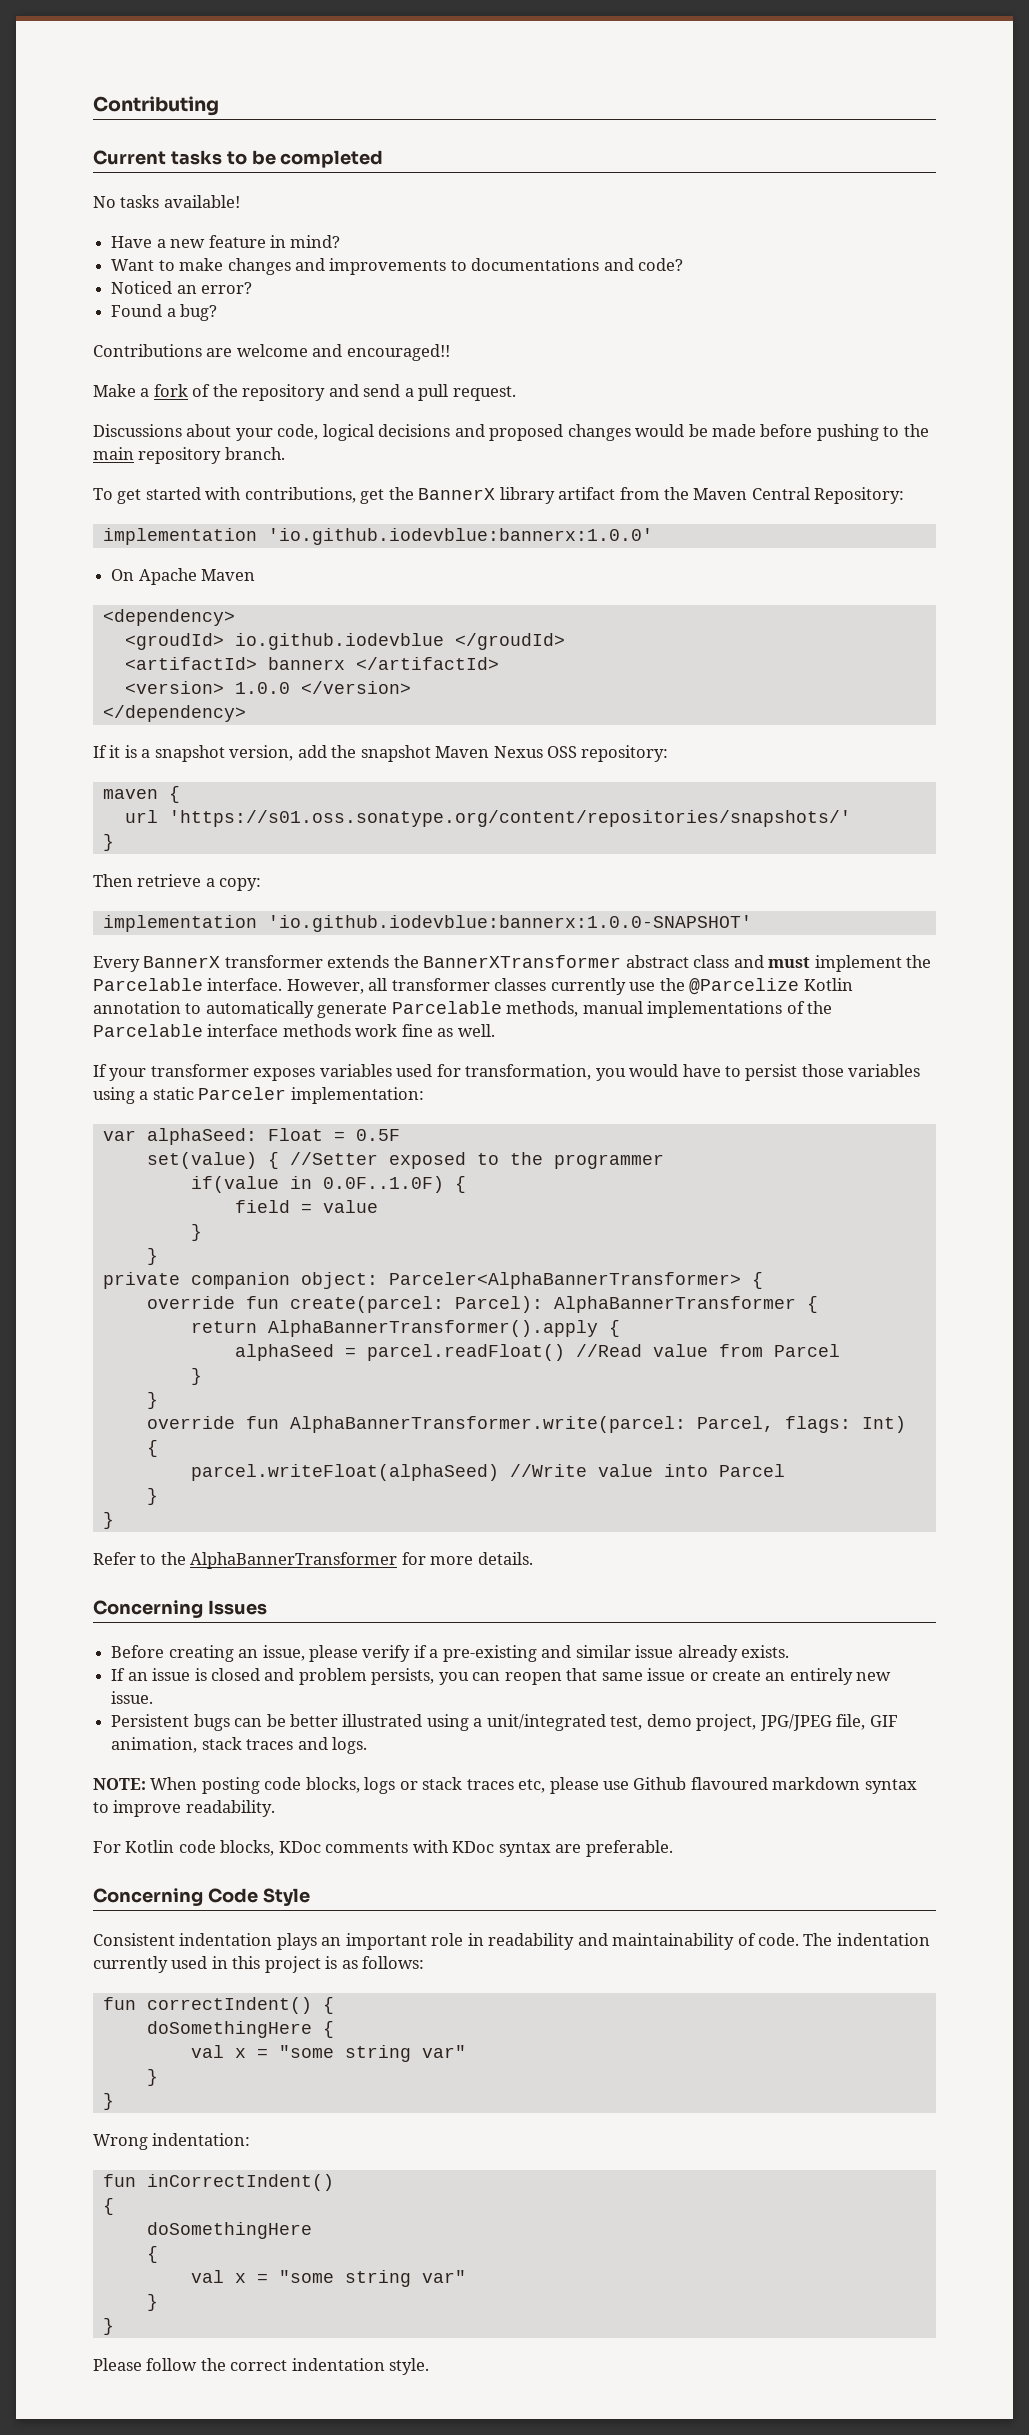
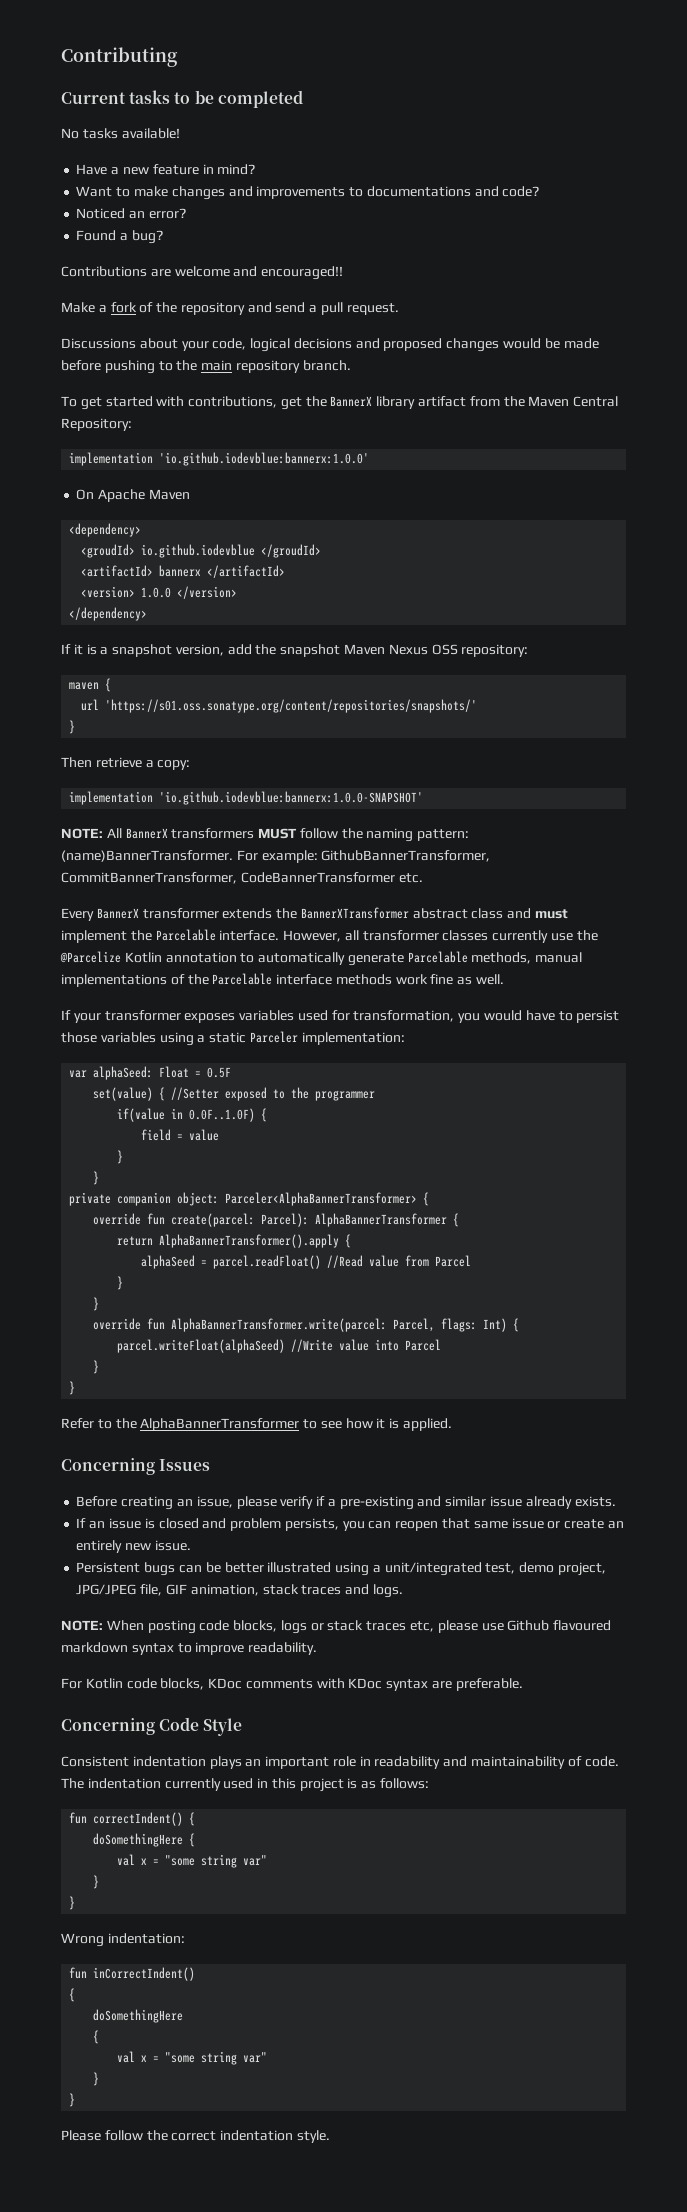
(752, 923) none -> [61,828,470,842] [61,850,491,863] [61,872,423,884] // NOTE: All BannerX transformers MUST follow the naming pattern: (name)BannerTransformer. For example: GithubBannerTransformer, CommitBannerTransformer, CodeBannerTransformer etc.
[401,1552,533,1565] for more details. -> [303,1418,453,1431] to see how it is applied.

